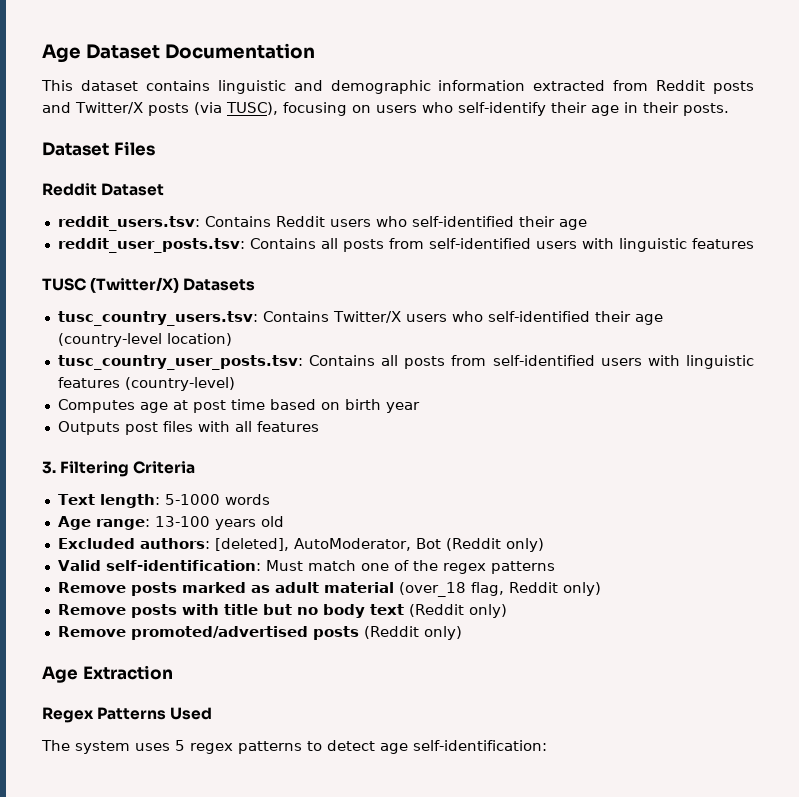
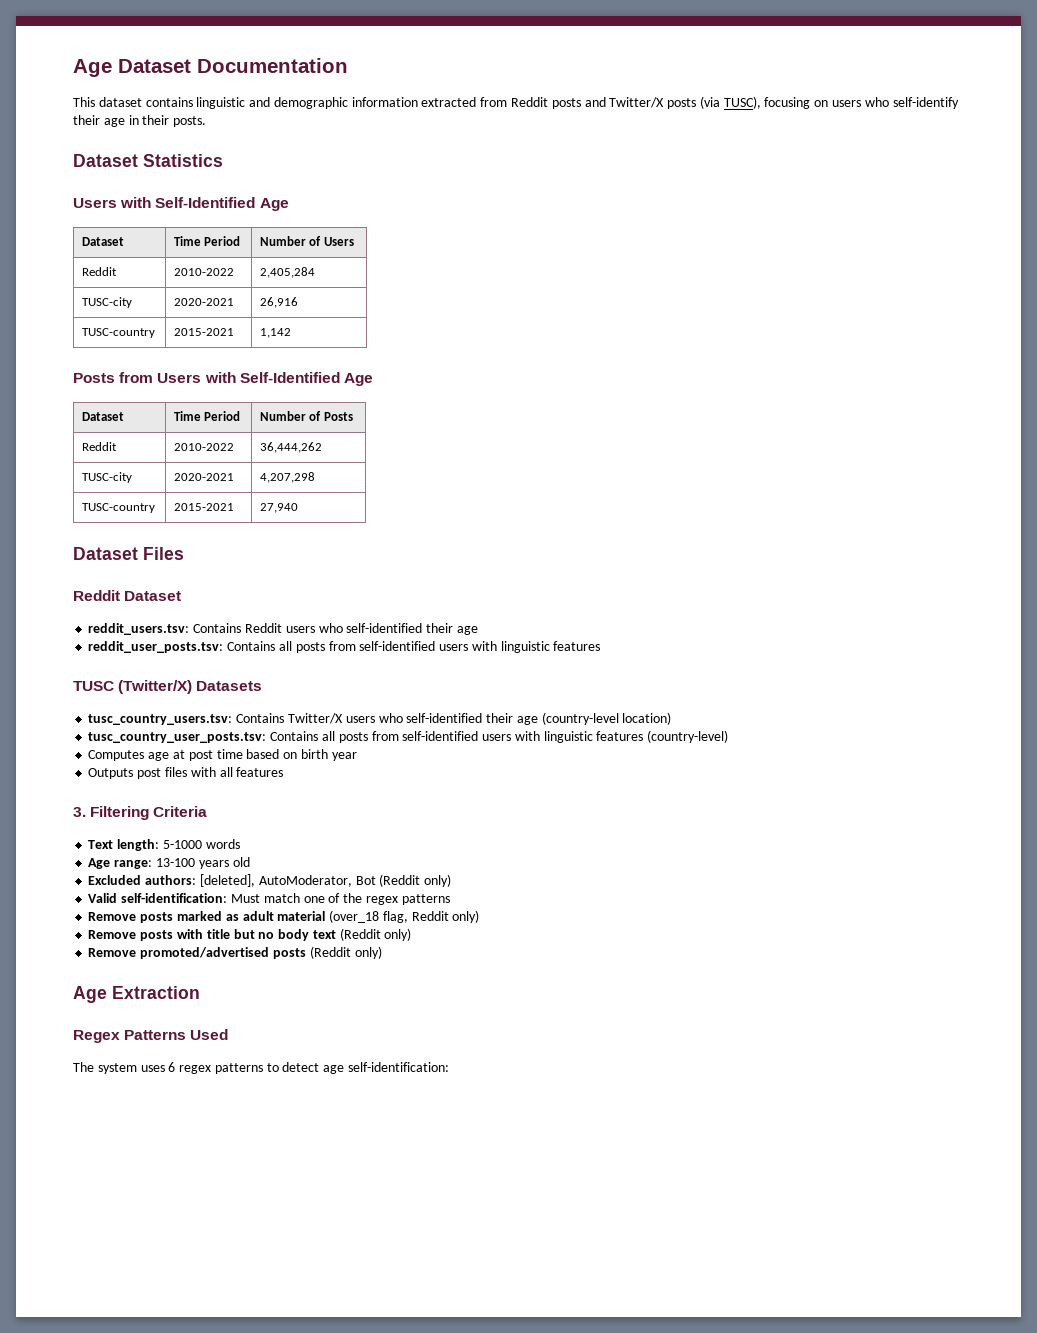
(729, 109) none -> [73,154,223,167] [73,197,289,211] [82,237,125,246] [174,236,241,246] [260,236,354,246] [82,267,118,276] [174,268,235,276] [260,267,316,278] [82,297,133,308] [174,298,235,306] [260,297,299,308] [82,328,156,338] [174,328,235,336] [260,328,292,338] [73,372,373,386] [82,412,125,421] [174,411,241,421] [260,411,353,421] [82,442,118,451] [174,443,235,451] [260,442,323,453] [82,472,133,483] [174,473,235,481] [260,472,316,483] [82,503,156,513] [174,503,235,511] [260,503,299,513] // Dataset Statistics // Users with Self-Identified Age // Dataset | Time Period | Number of Users // Reddit | 2010-2022 | 2,405,284 // TUSC-city | 2020-2021 | 26,916 // TUSC-country | 2015-2021 | 1,142 // Posts from Users with Self-Identified Age // Dataset | Time Period | Number of Posts // Reddit | 2010-2022 | 36,444,262 // TUSC-city | 2020-2021 | 4,207,298 // TUSC-country | 2015-2021 | 27,940
[175,740,185,751] 5 -> [168,1062,176,1072] 6

